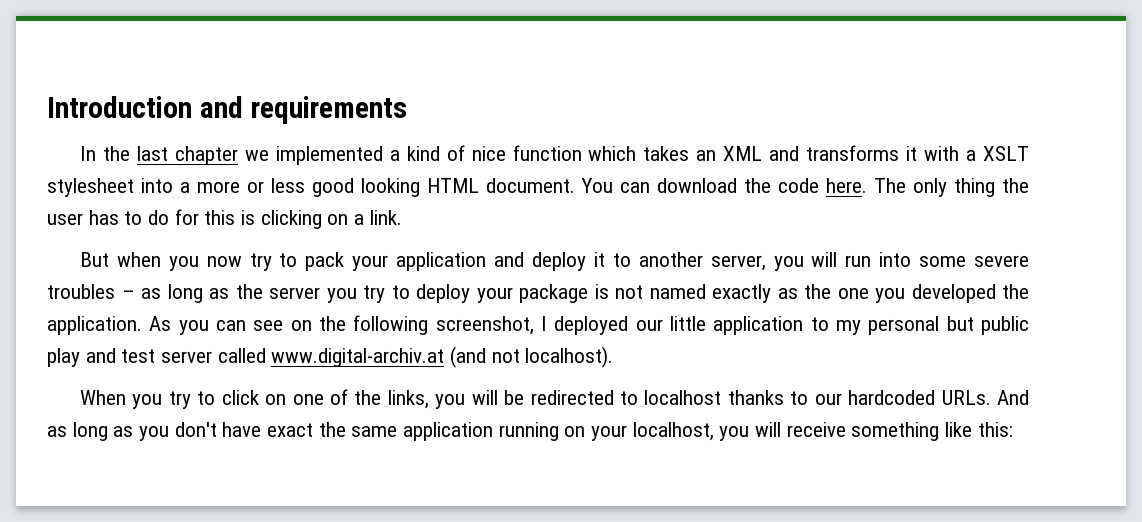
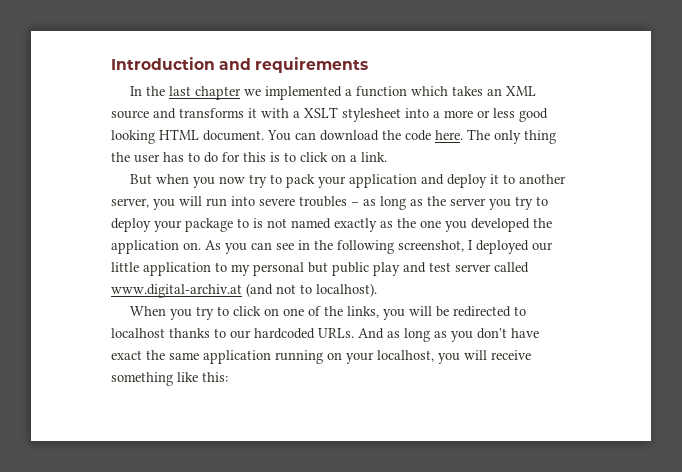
[406,145,506,161] kind of nice -> (353, 92) none
(763, 153) none -> [111,110,149,119] source
[260,210,322,229] clicking -> [284,152,328,162] to click
[919,256,967,267] some -> (255, 201) none
(588, 293) none -> [237,218,249,228] to
[47,316,142,335] application. -> [111,240,201,254] application on.
[290,320,312,331] on -> [298,240,310,250] in
(520, 356) none -> [300,284,312,294] to

